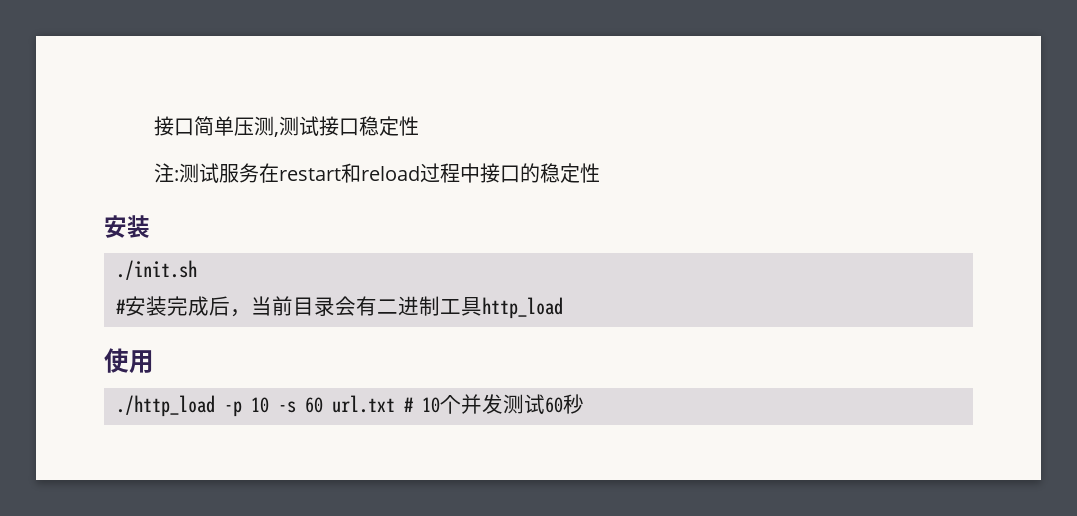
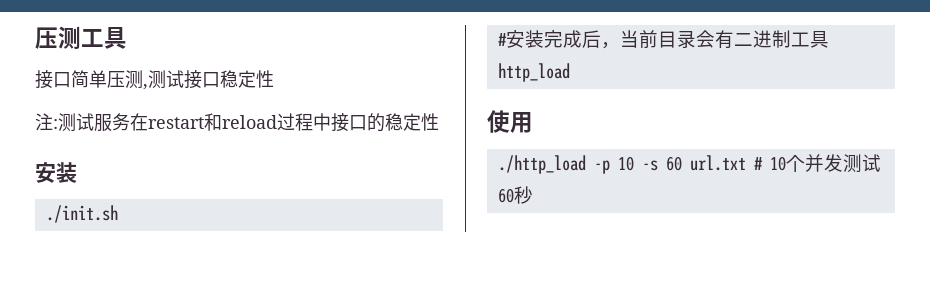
(154, 126) none -> [35,26,127,49] 压测工具 //

